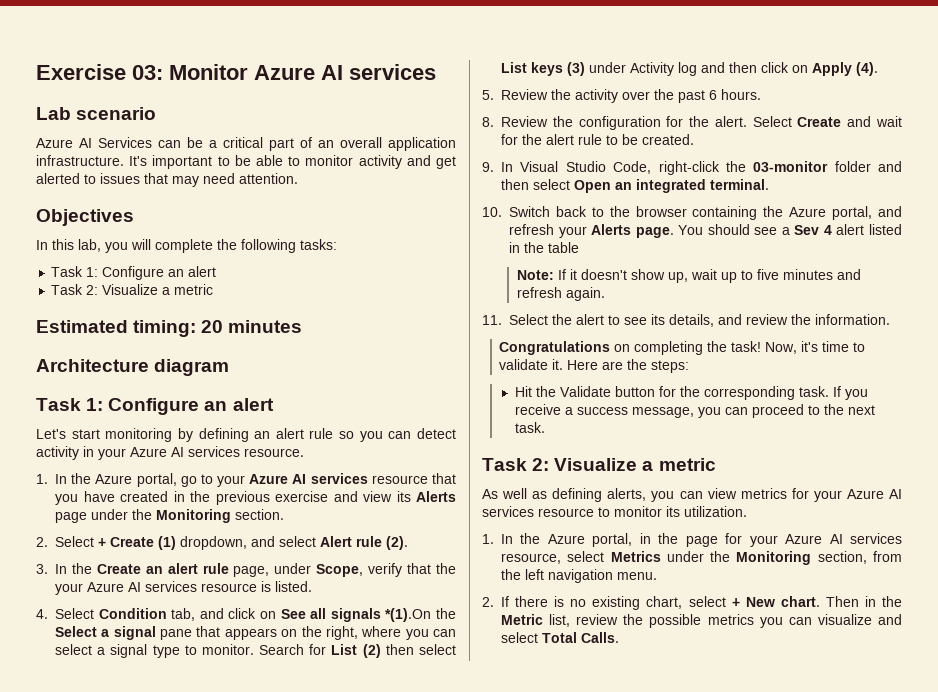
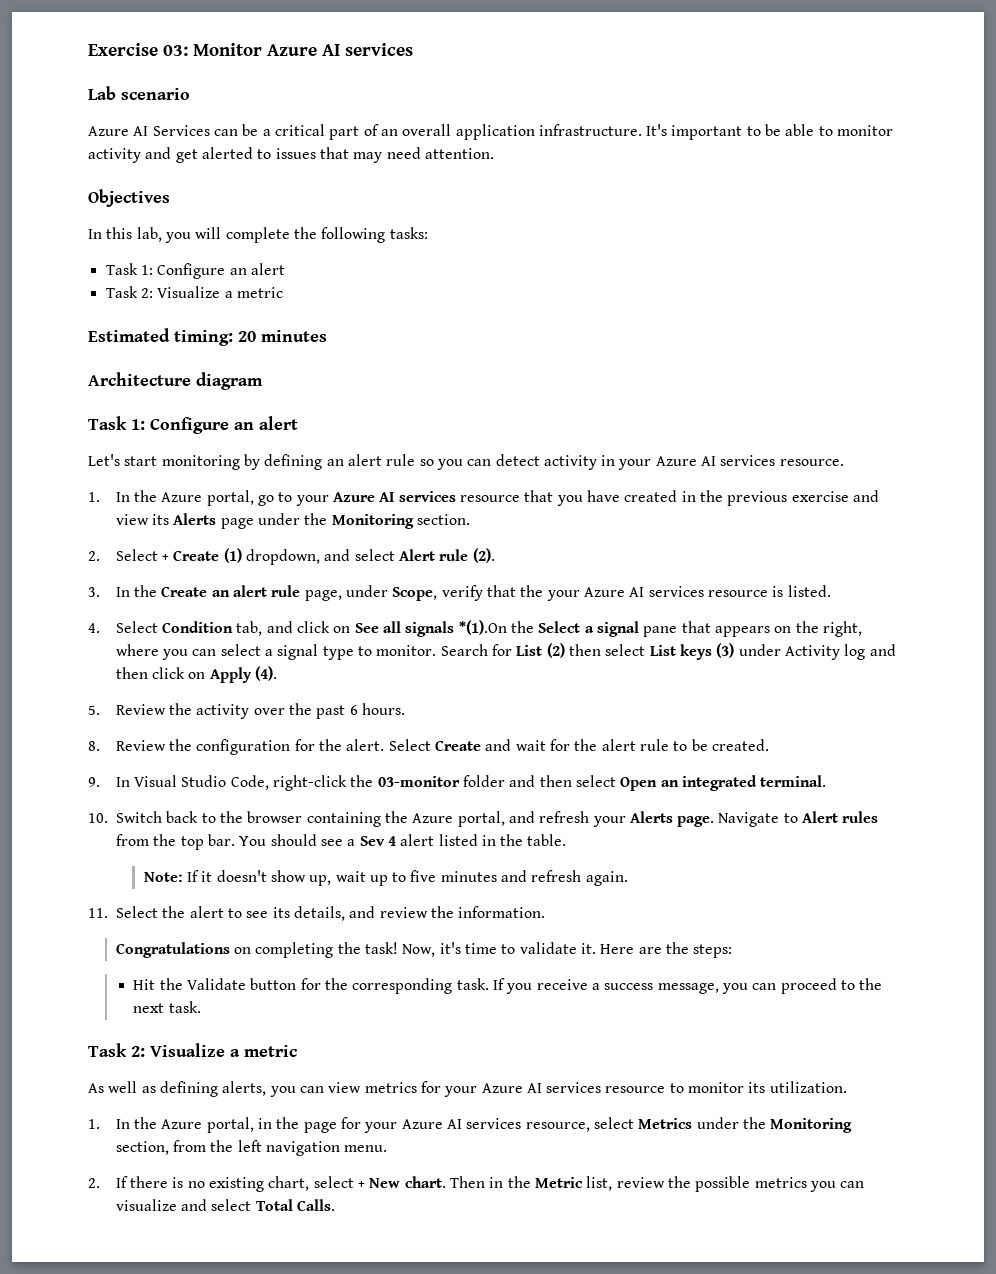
(674, 232) none -> [718,811,879,827] [116,834,235,850] Navigate to Alert rules from the top bar.
[548,242,579,253] table -> [527,834,567,846] table.

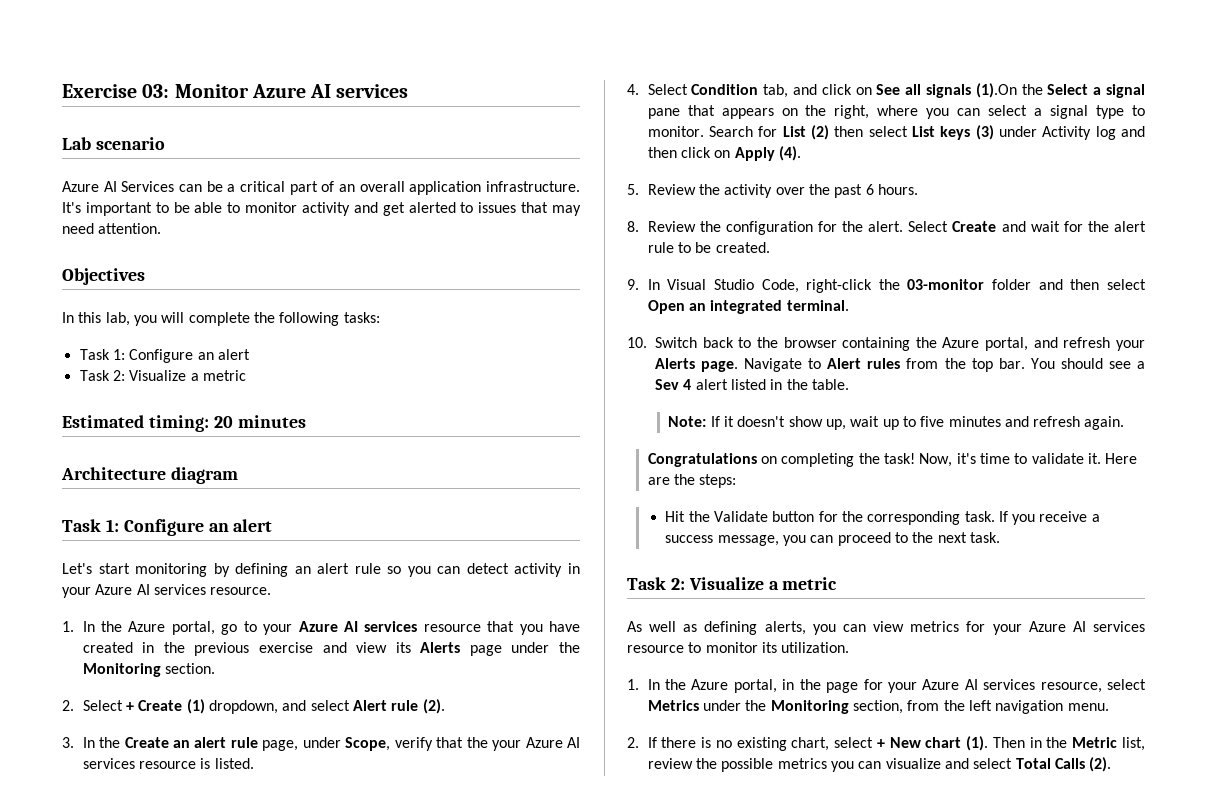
[458,620,507,635] *(1).On -> [975,83,1017,98] (1).On
[88,906,546,921] // 11. Select the alert to see its details, and review the information. -> (1125, 423) none
[404,1176,446,1188] chart. -> [925,736,989,751] chart (1).
[297,1199,336,1211] Calls. -> [1054,757,1112,772] Calls (2).

